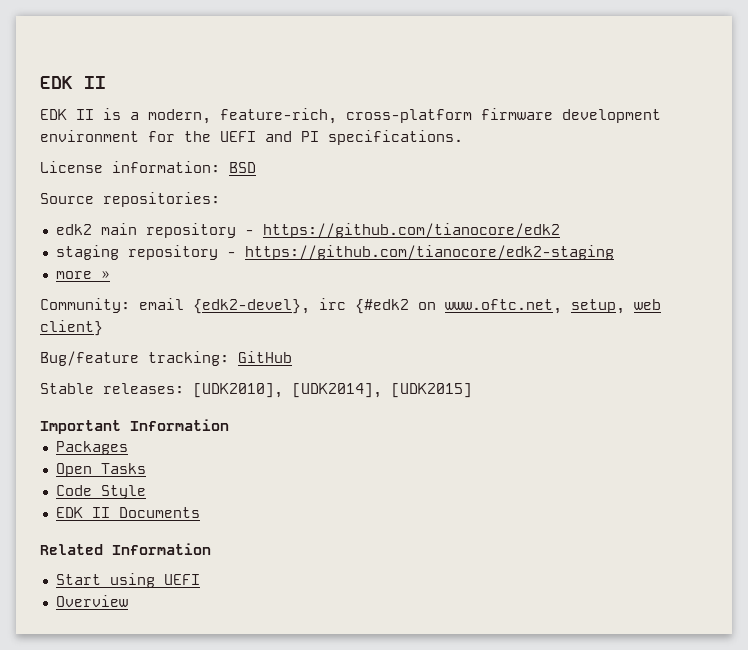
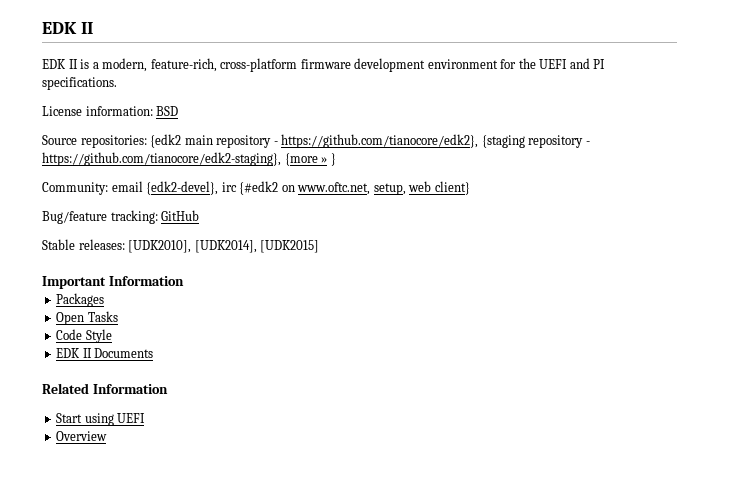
[55,224,92,235] // edk2 -> [150,134,182,148] {edk2
[262,223,560,238] [55,245,614,260] [55,271,92,279] https://github.com/tianocore/edk2 // staging repository - https://github.com/tianocore/edk2-staging // more -> [281,134,590,148] [42,152,318,166] https://github.com/tianocore/edk2}, {staging repository - https://github.com/tianocore/edk2-staging}, {more
(110, 275) none -> [330,153,336,166] }

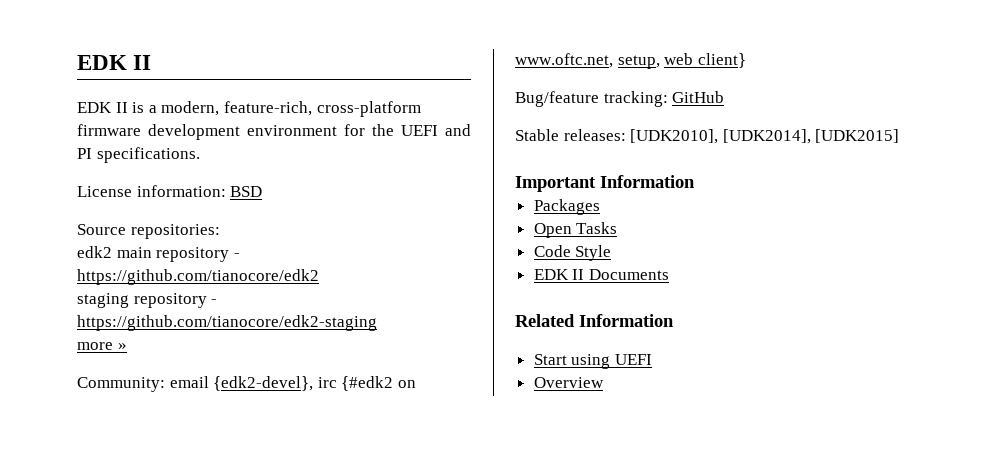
[150,134,182,148] {edk2 -> [77,246,112,258] // edk2
[281,134,590,148] [42,152,318,166] https://github.com/tianocore/edk2}, {staging repository - https://github.com/tianocore/edk2-staging}, {more -> [77,269,319,285] [77,293,218,308] [77,315,377,331] [77,342,113,350] https://github.com/tianocore/edk2 // staging repository - https://github.com/tianocore/edk2-staging // more
[330,153,336,166] } -> (127, 346) none

